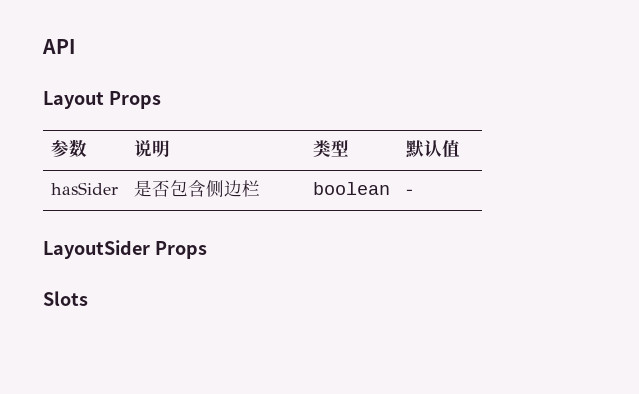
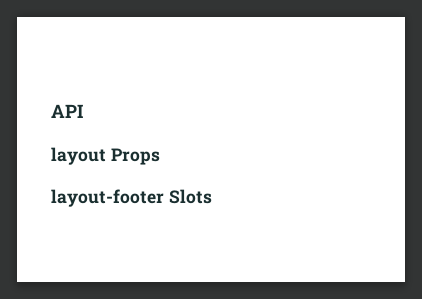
[43,91,161,109] [50,139,87,158] [133,140,170,157] [312,140,349,157] [405,140,460,158] [50,182,118,195] [133,180,260,197] [312,182,390,195] [405,189,413,195] [43,240,207,259] Layout Props // 参数 | 说明 | 类型 | 默认值 // hasSider | 是否包含侧边栏 | boolean | - // LayoutSider Props // -> [51,147,160,165] [51,189,164,207] layout Props // layout-footer

